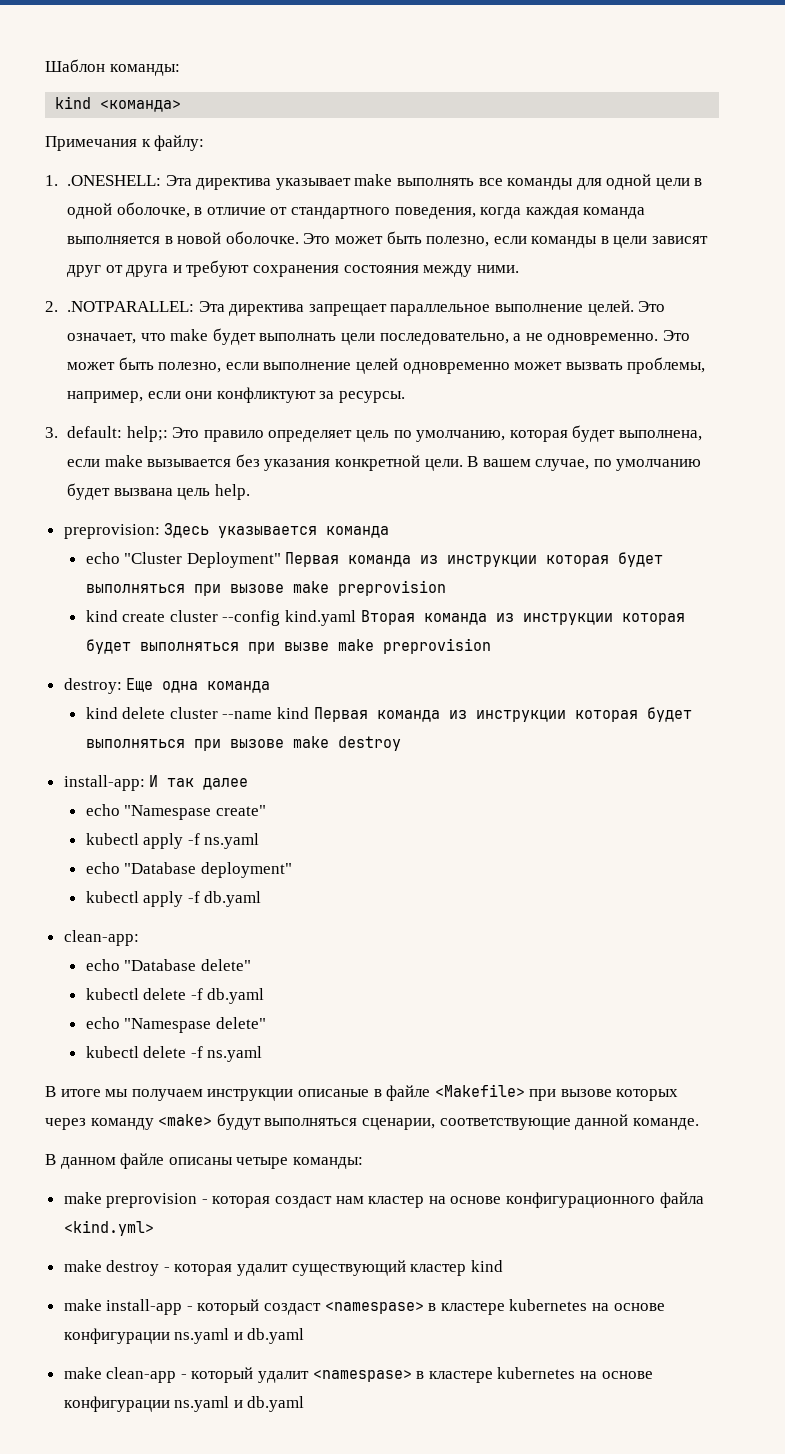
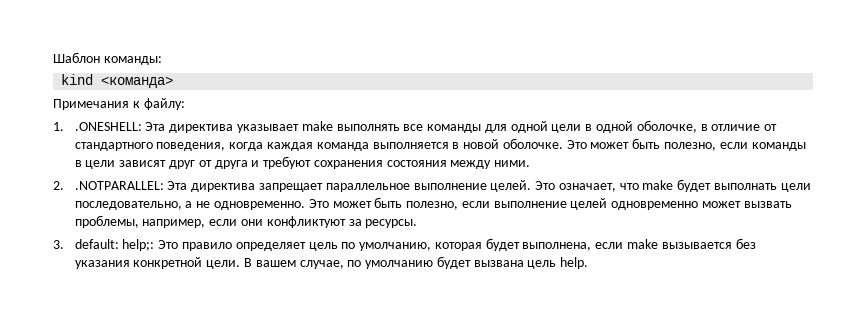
[63,523,390,539] [85,552,664,568] [85,580,446,596] [85,610,685,626] [85,638,491,654] [63,678,271,694] [85,707,692,722] [85,736,401,751] [63,775,249,791] [85,804,266,820] [85,833,260,849] [85,862,292,878] [85,891,262,907] [63,930,139,946] [85,959,251,971] [85,988,265,1004] [85,1017,266,1033] [85,1046,263,1062] [45,1084,679,1101] [45,1113,699,1130] [45,1153,363,1169] [63,1192,704,1208] [63,1220,154,1236] [63,1260,503,1276] [63,1299,665,1315] [63,1328,305,1344] [63,1367,653,1383] [63,1396,305,1412] // preprovision: Здесь указывается команда // echo "Cluster Deployment" Первая команда из инструкции которая будет выполняться при вызове make preprovision // kind create cluster --config kind.yaml Вторая команда из инструкции которая будет выполняться при вызве make preprovision // destroy: Еще одна команда // kind delete cluster --name kind Первая команда из инструкции которая будет выполняться при вызове make destroy // install-app: И так далее // echo "Namespase create" // kubectl apply -f ns.yaml // echo "Database deployment" // kubectl apply -f db.yaml // clean-app: // echo "Database delete" // kubectl delete -f db.yaml // echo "Namespase delete" // kubectl delete -f ns.yaml // В итоге мы получаем инструкции описаные в файле <Makefile> при вызове которых через команду <make> будут выполняться сценарии, соответствующие данной команде. // В данном файле описаны четыре команды: // make preprovision - которая создаст нам кластер на основе конфигурационного файла <kind.yml> // make destroy - которая удалит существующий кластер kind // make install-app - который создаст <namespase> в кластере kubernetes на основе конфигурации ns.yaml и db.yaml // make clean-app - который удалит <namespase> в кластере kubernetes на основе конфигурации ns.yaml и db.yaml -> (589, 263) none

